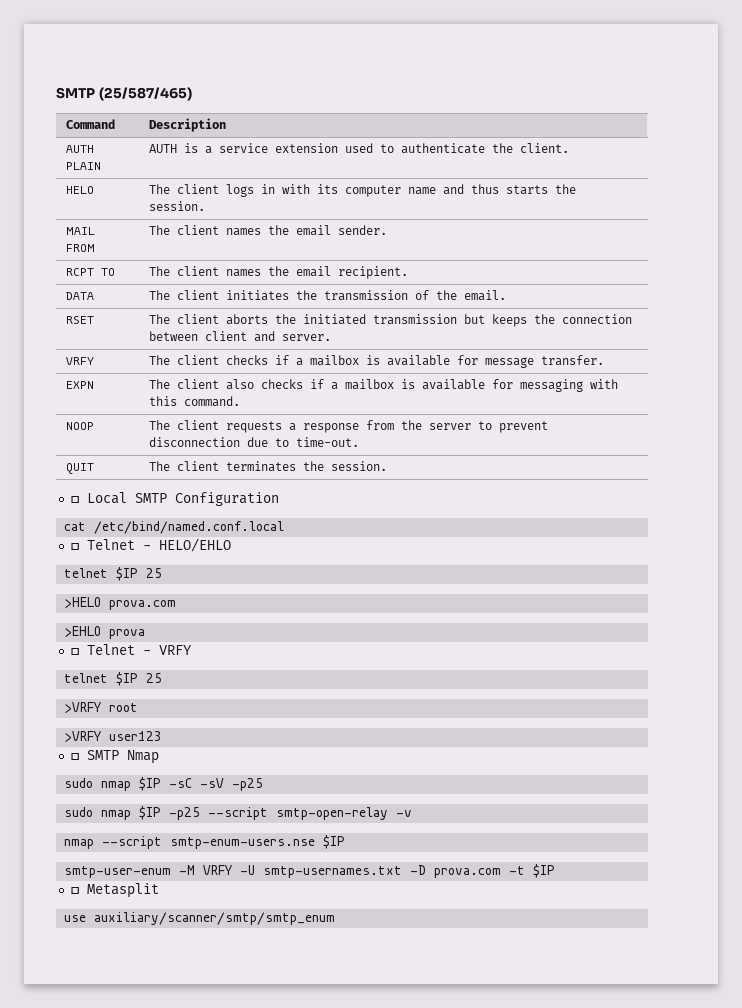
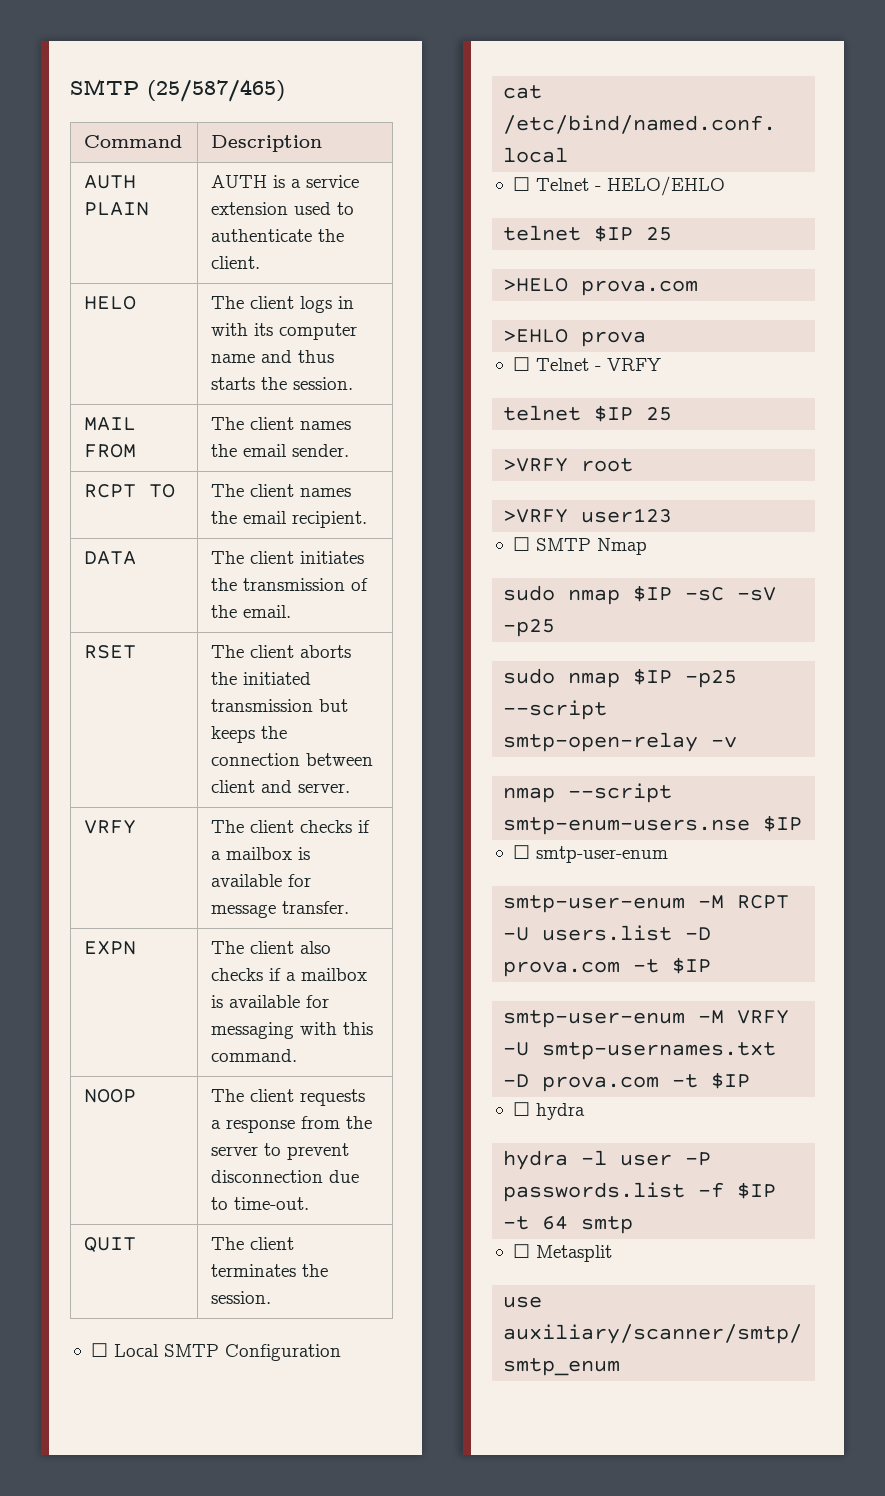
(346, 842) none -> [512,845,668,863] [503,895,790,913] [503,925,712,941] [503,957,712,977] // ☐ smtp-user-enum // smtp-user-enum -M RCPT -U users.list -D prova.com -t $IP
(556, 871) none -> [512,1102,585,1120] [503,1150,712,1170] [503,1182,777,1202] [503,1216,634,1234] // ☐ hydra // hydra -l user -P passwords.list -f $IP -t 64 smtp

